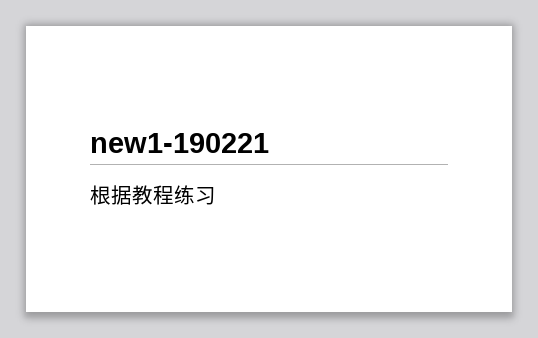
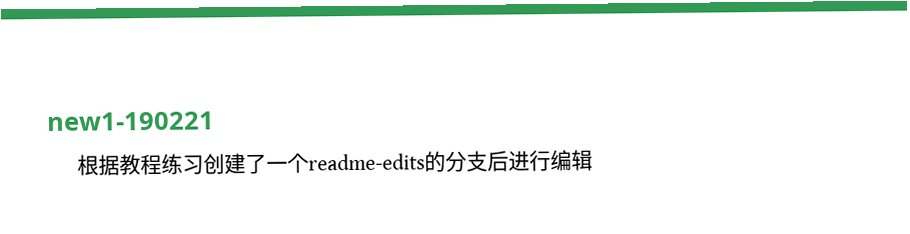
(216, 196) none -> [203,149,594,175] 创建了一个readme-edits的分支后进行编辑

